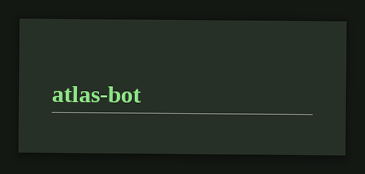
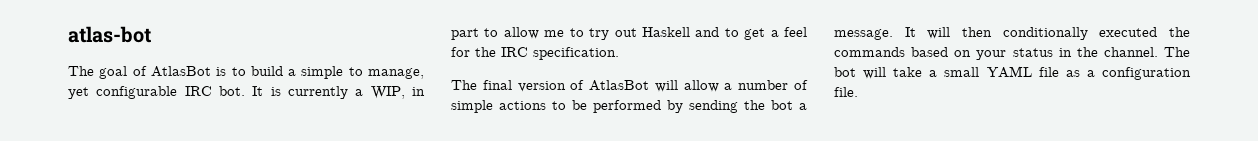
(142, 94) none -> [68,66,425,79] [68,86,425,99] [451,27,807,40] [451,47,619,60] [451,80,808,92] [451,100,807,113] [834,27,1190,40] [834,47,1190,60] [834,66,1191,80] [834,87,858,97] // The goal of AtlasBot is to build a simple to manage, yet configurable IRC bot. It is currently a WIP, in part to allow me to try out Haskell and to get a feel for the IRC specification. // The final version of AtlasBot will allow a number of simple actions to be performed by sending the bot a message. It will then conditionally executed the commands based on your status in the channel. The bot will take a small YAML file as a configuration file.

